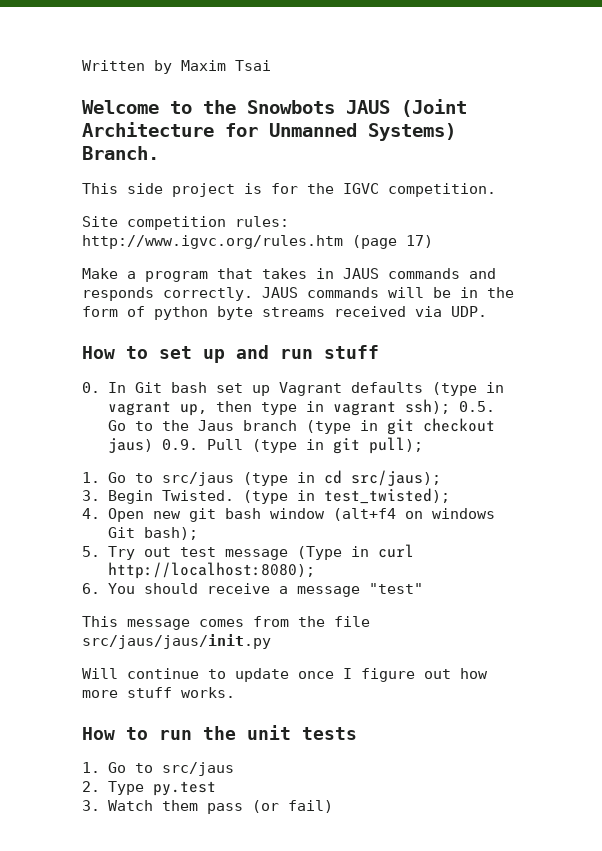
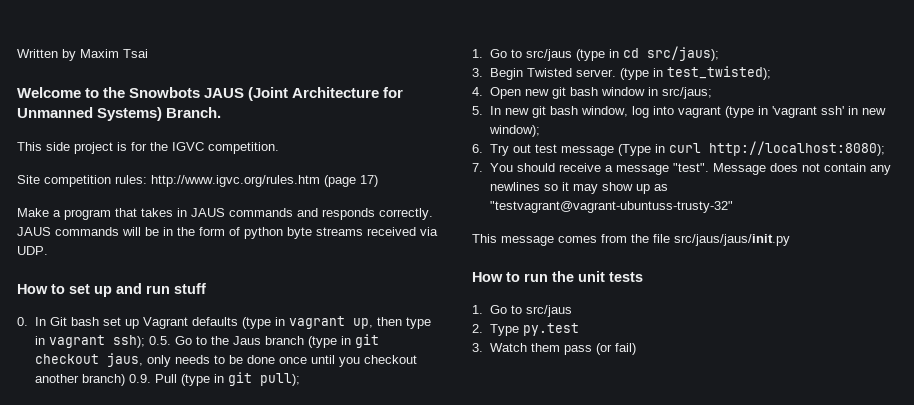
[107,438,153,453] jaus) -> [106,353,417,367] [34,374,125,386] jaus, only needs to be done once until you checkout another branch)
[161,490,234,501] Twisted. -> [526,68,616,77] Twisted server.
[332,508,495,521] [107,527,198,540] [82,546,100,557] (alt+f4 on windows Git bash); // 5. -> [647,87,712,99] [472,106,886,118] [488,125,540,137] [472,144,483,153] in src/jaus; // 5. In new git bash window, log into vagrant (type in 'vagrant ssh' in new window); // 6.
[82,583,100,594] 6. -> [472,163,483,172] 7.
[368,583,423,594] "test" -> [672,163,891,175] [489,182,668,194] [489,201,733,213] "test". Message does not contain any newlines so it may show up as "testvagrant@vagrant-ubuntuss-trusty-32"
[82,668,488,682] [82,687,235,698] // Will continue to update once I figure out how more stuff works. -> (790, 240) none

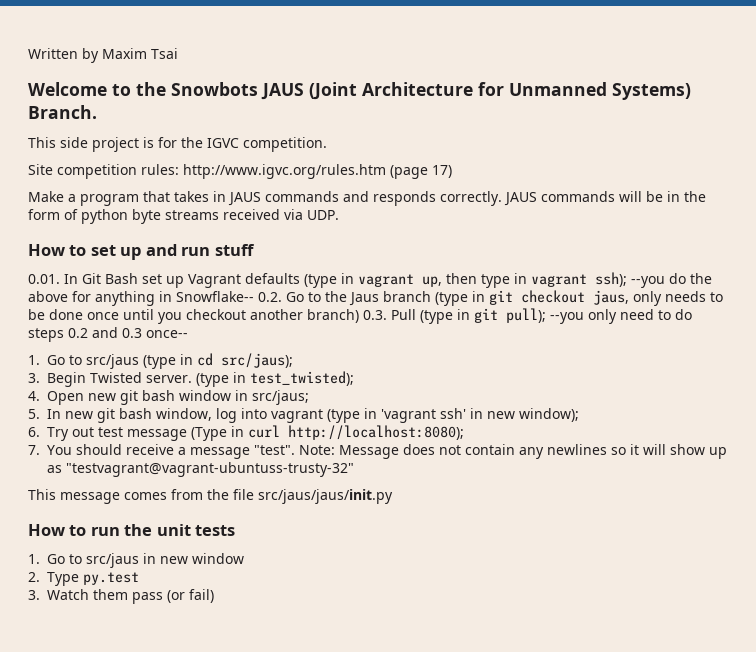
[17,317,28,326] 0. -> [28,274,60,284] 0.01.
[70,317,99,326] bash -> [105,273,138,284] Bash
[148,336,171,345] 0.5. -> [631,273,712,288] [28,291,282,306] --you do the above for anything in Snowflake-- 0.2.
[128,374,151,383] 0.9. -> [363,310,387,320] 0.3.
(300, 379) none -> [550,309,692,324] [28,327,188,342] --you only need to do steps 0.2 and 0.3 once--
(709, 167) none -> [299,445,335,455] Note:
[572,184,598,194] may -> [643,444,666,455] will
(572, 311) none -> [143,553,244,564] in new window

